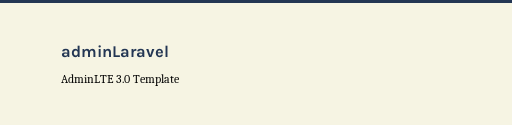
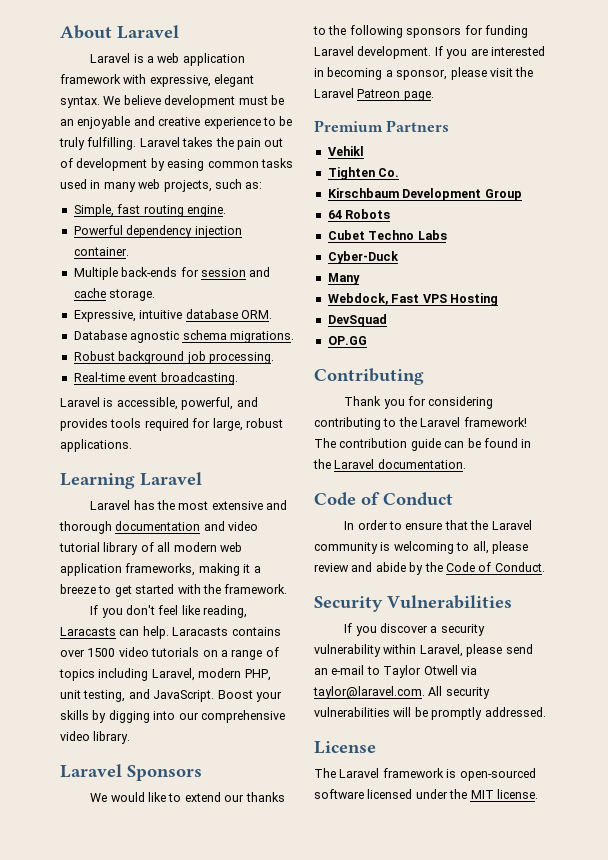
[61,45,169,58] [61,74,181,86] adminLaravel // AdminLTE 3.0 Template -> [60,25,179,39] [90,53,245,66] [60,74,255,87] [60,95,284,108] [60,116,293,129] [59,137,284,150] [60,158,293,171] [60,179,263,192] [73,204,226,217] [73,225,242,238] [73,247,129,256] [73,267,271,280] [73,288,156,301] [73,309,272,322] [73,330,294,343] [73,351,274,364] [73,372,238,385] [60,397,258,410] [60,418,283,431] [60,439,132,452] [60,472,202,489] [90,500,288,510] [59,521,259,534] [59,542,242,555] [60,563,261,576] [60,584,288,597] [90,605,248,618] [60,626,281,639] [60,647,279,660] [59,668,271,681] [60,689,282,702] [60,710,285,723] [60,731,131,744] [60,764,202,781] [90,792,285,802] [313,25,528,38] [314,46,545,59] [314,67,534,80] [314,88,434,101] [314,120,450,132] [327,146,364,156] [327,167,400,180] [327,188,522,201] [327,209,391,219] [327,230,447,240] [327,251,399,264] [327,273,360,285] [327,293,498,306] [327,314,387,327] [327,336,367,345] [314,368,424,385] [344,396,494,409] [314,417,527,430] [314,438,532,451] [313,459,466,469] [314,492,453,506] [344,520,532,530] [314,541,528,554] [314,562,545,575] [314,595,512,612] [344,623,485,636] [314,644,533,657] [314,665,477,678] [313,686,490,699] [314,707,546,720] [314,741,376,754] [314,768,536,781] [314,789,538,799] About Laravel // Laravel is a web application framework with expressive, elegant syntax. We believe development must be an enjoyable and creative experience to be truly fulfilling. Laravel takes the pain out of development by easing common tasks used in many web projects, such as: // Simple, fast routing engine. // Powerful dependency injection container. // Multiple back-ends for session and cache storage. // Expressive, intuitive database ORM. // Database agnostic schema migrations. // Robust background job processing. // Real-time event broadcasting. // Laravel is accessible, powerful, and provides tools required for large, robust applications. // Learning Laravel // Laravel has the most extensive and thorough documentation and video tutorial library of all modern web application frameworks, making it a breeze to get started with the framework. // If you don't feel like reading, Laracasts can help. Laracasts contains over 1500 video tutorials on a range of topics including Laravel, modern PHP, unit testing, and JavaScript. Boost your skills by digging into our comprehensive video library. // Laravel Sponsors // We would like to extend our thanks to the following sponsors for funding Laravel development. If you are interested in becoming a sponsor, please visit the Laravel Patreon page. // Premium Partners // Vehikl // Tighten Co. // Kirschbaum Development Group // 64 Robots // Cubet Techno Labs // Cyber-Duck // Many // Webdock, Fast VPS Hosting // DevSquad // OP.GG // Contributing // Thank you for considering contributing to the Laravel framework! The contribution guide can be found in the Laravel documentation. // Code of Conduct // In order to ensure that the Laravel community is welcoming to all, please review and abide by the Code of Conduct. // Security Vulnerabilities // If you discover a security vulnerability within Laravel, please send an e-mail to Taylor Otwell via taylor@laravel.com. All security vulnerabilities will be promptly addressed. // License // The Laravel framework is open-sourced software licensed under the MIT license.

